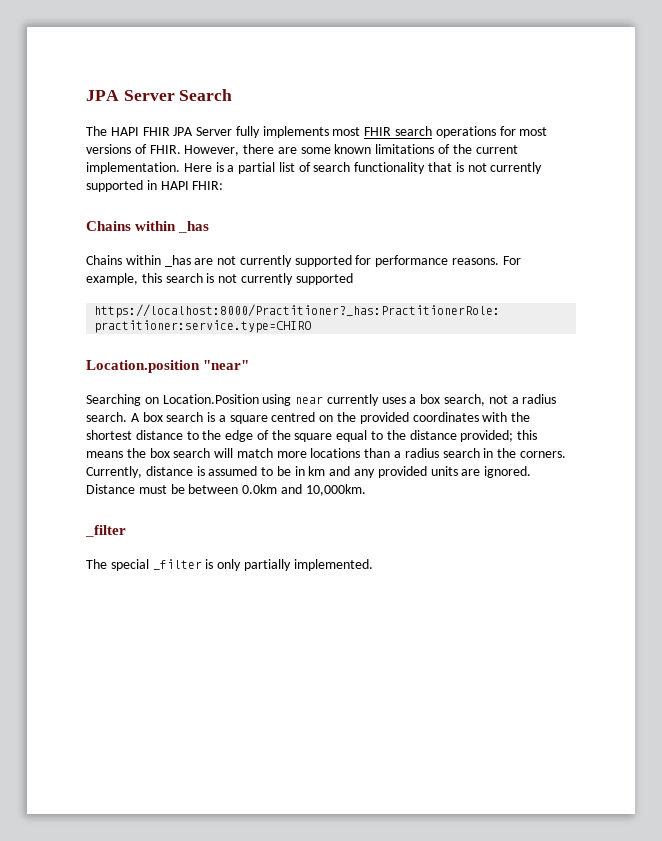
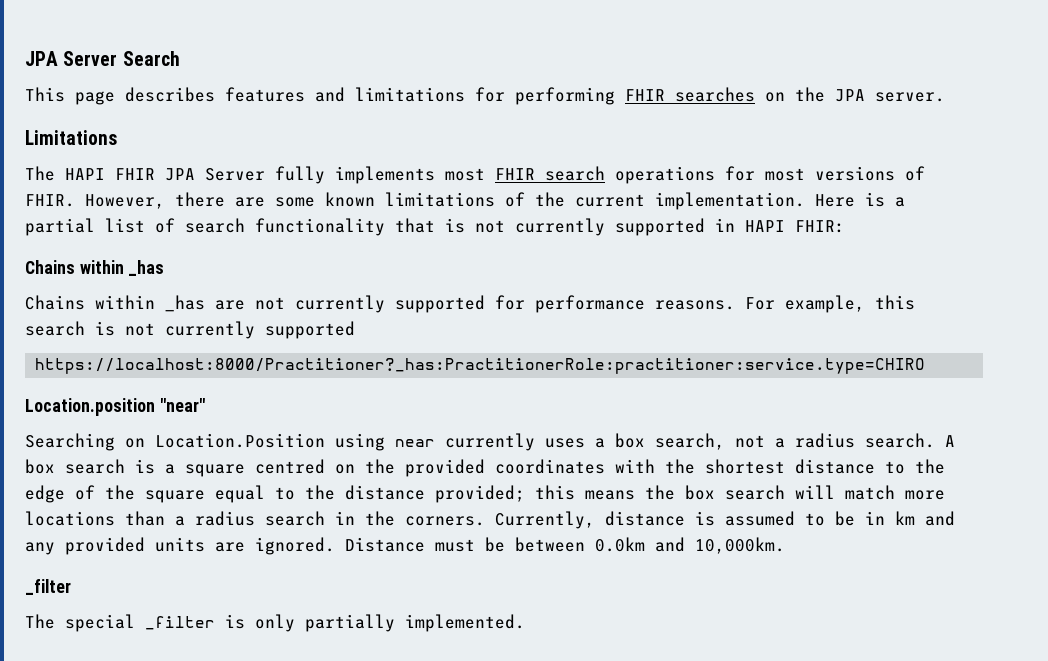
(233, 95) none -> [25,87,945,105] [25,130,117,145] // This page describes features and limitations for performing FHIR searches on the JPA server. // Limitations

